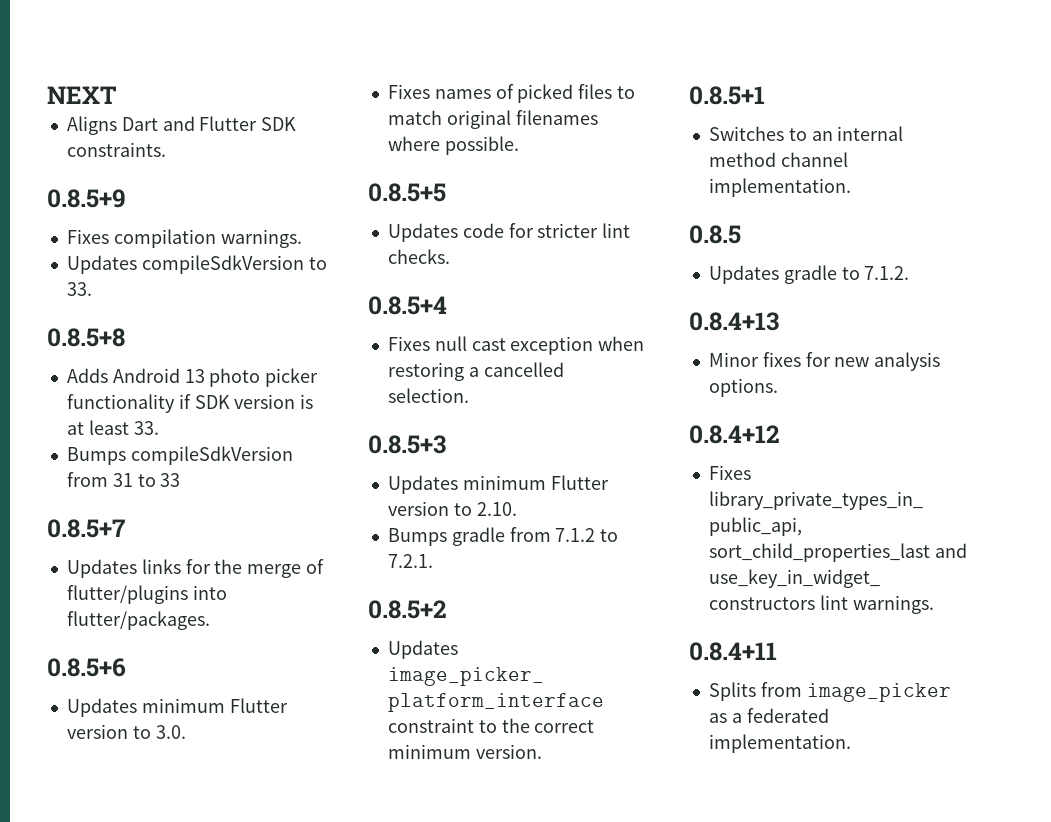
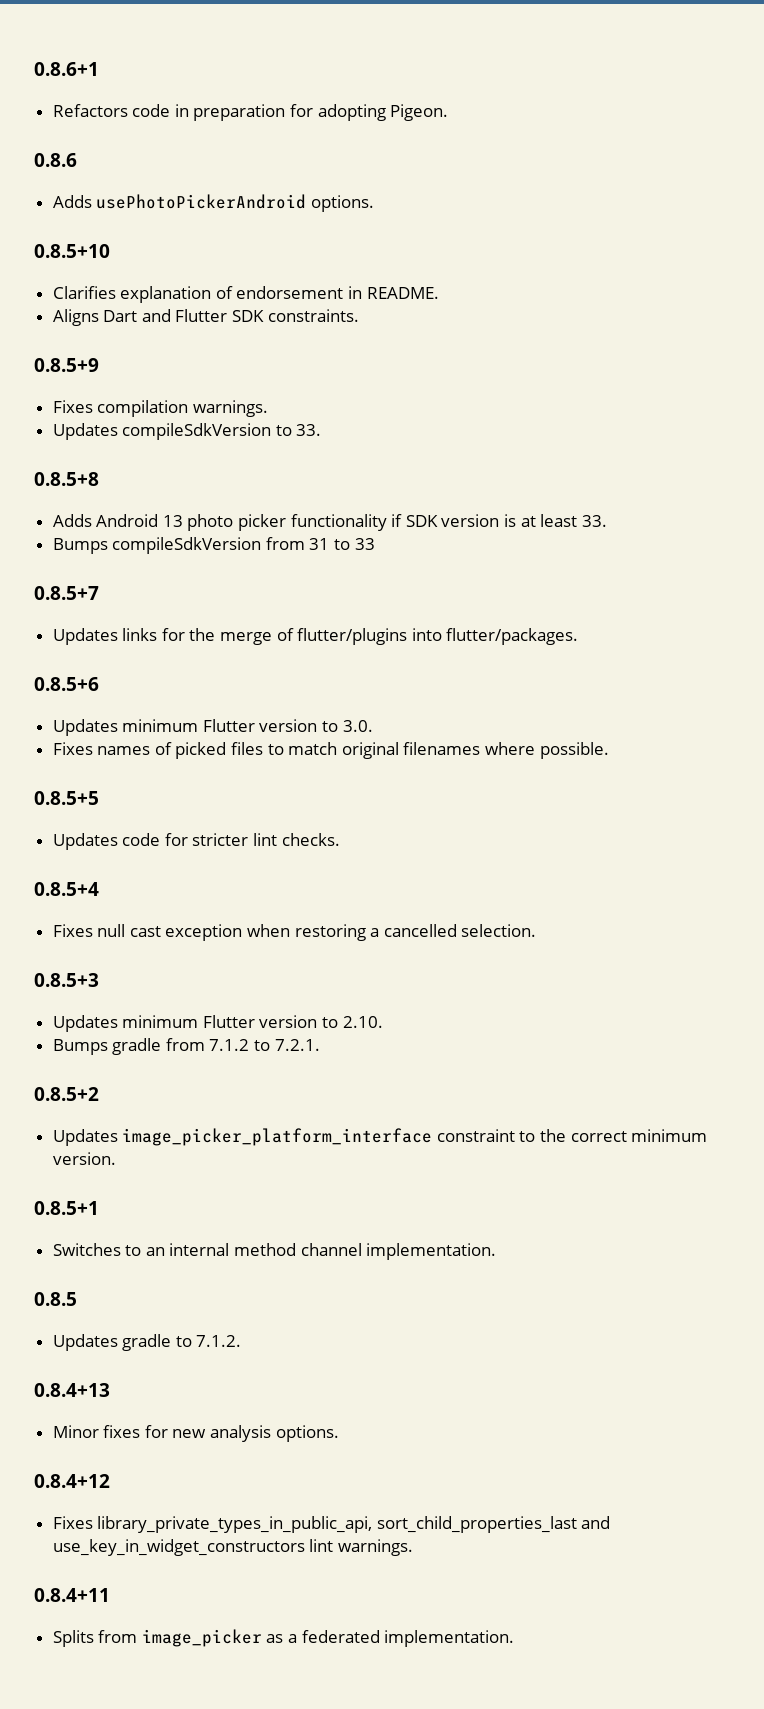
[47,86,116,104] NEXT -> [34,62,99,76] [52,104,449,121] [34,153,77,167] [52,194,374,212] [34,244,110,258] [52,286,439,303] 0.8.6+1 // Refactors code in preparation for adopting Pigeon. // 0.8.6 // Adds usePhotoPickerAndroid options. // 0.8.5+10 // Clarifies explanation of endorsement in README.

